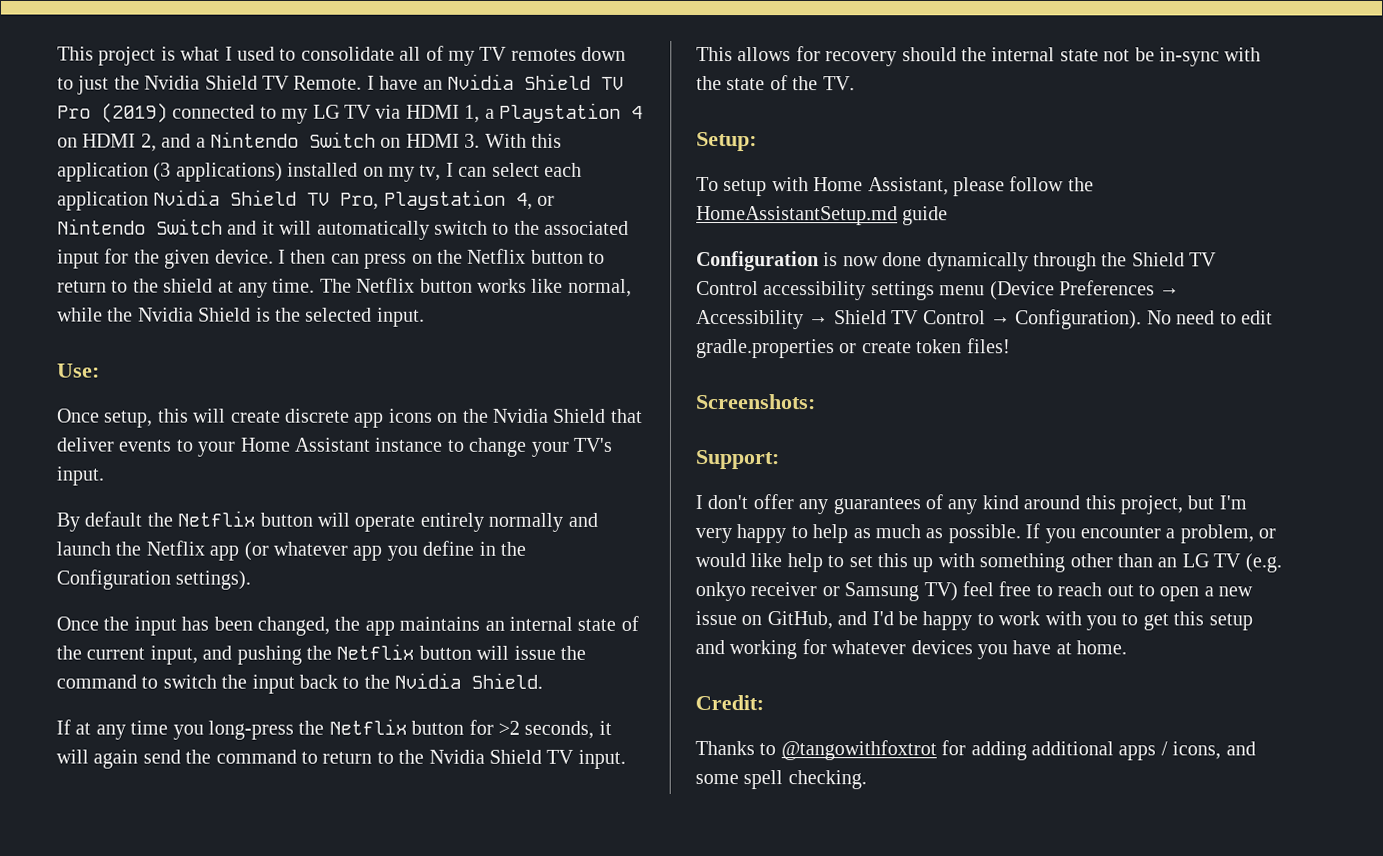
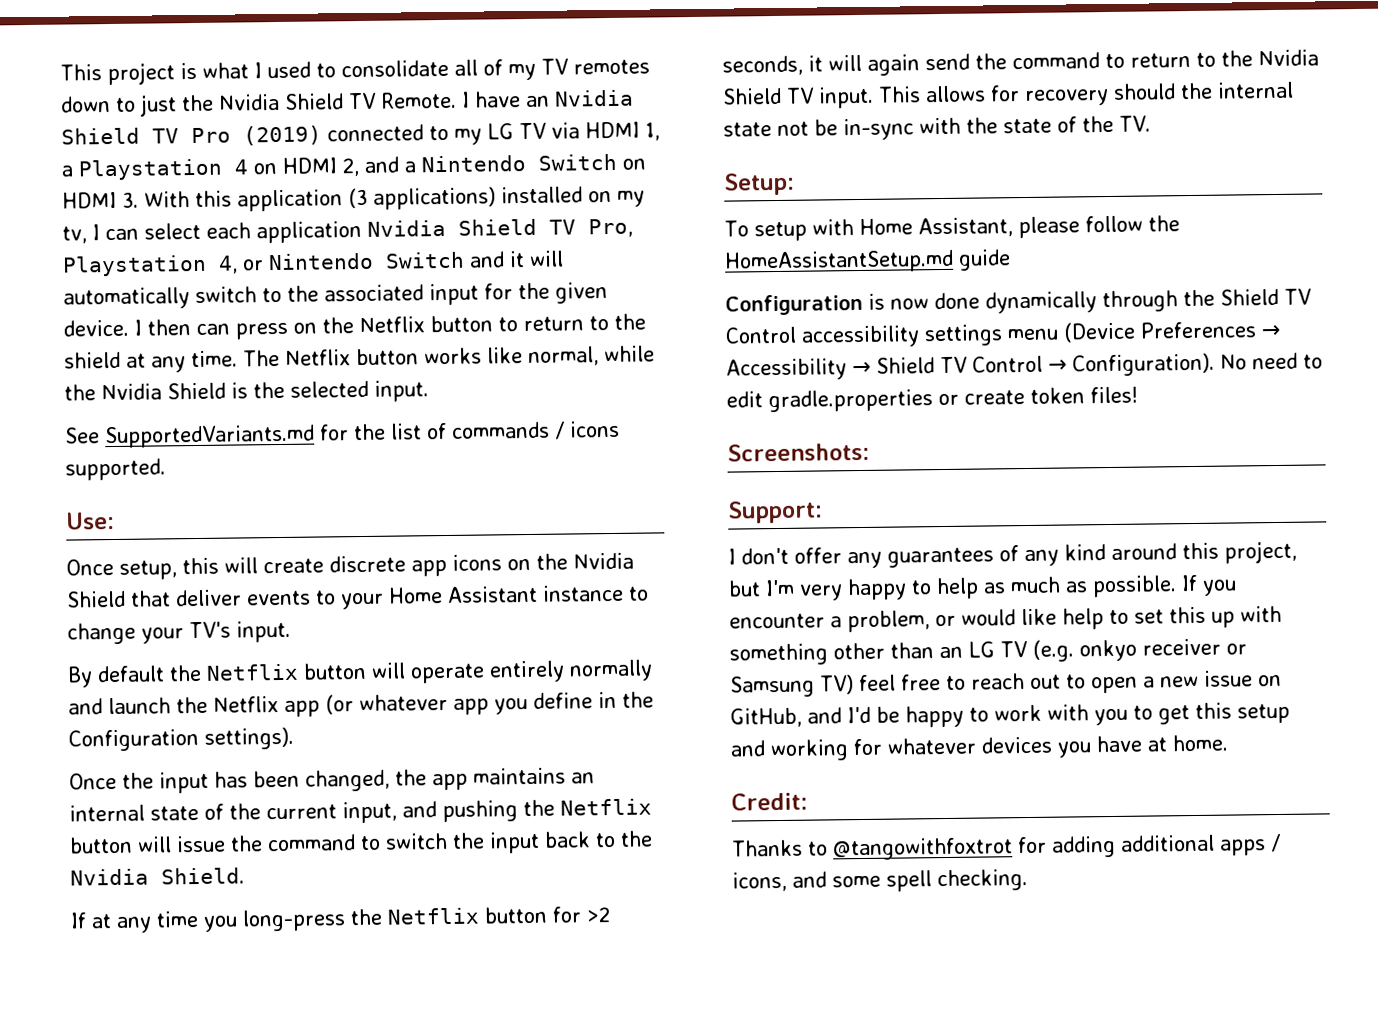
(425, 317) none -> [64,420,620,449] [65,458,166,481] // See SupportedVariants.md for the list of commands / icons supported.

